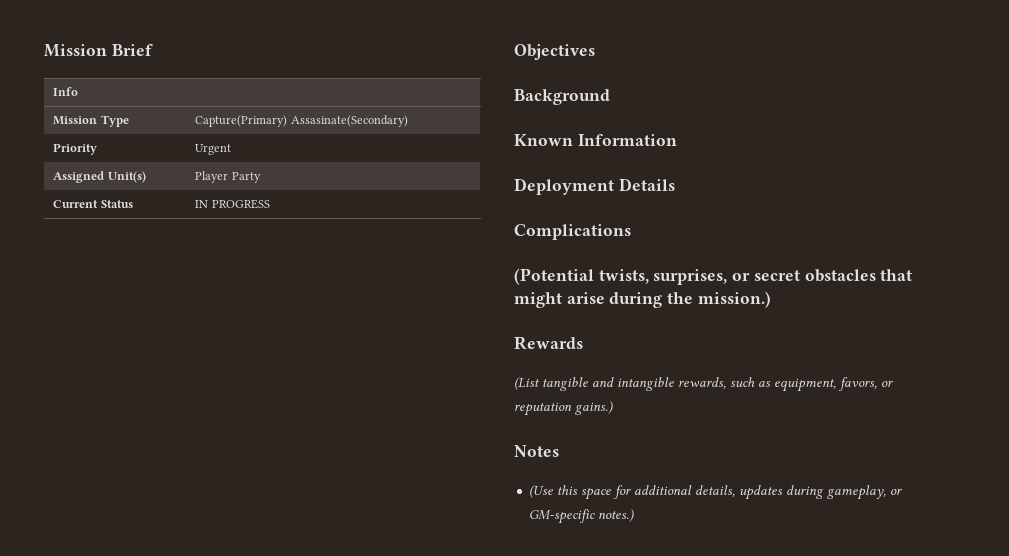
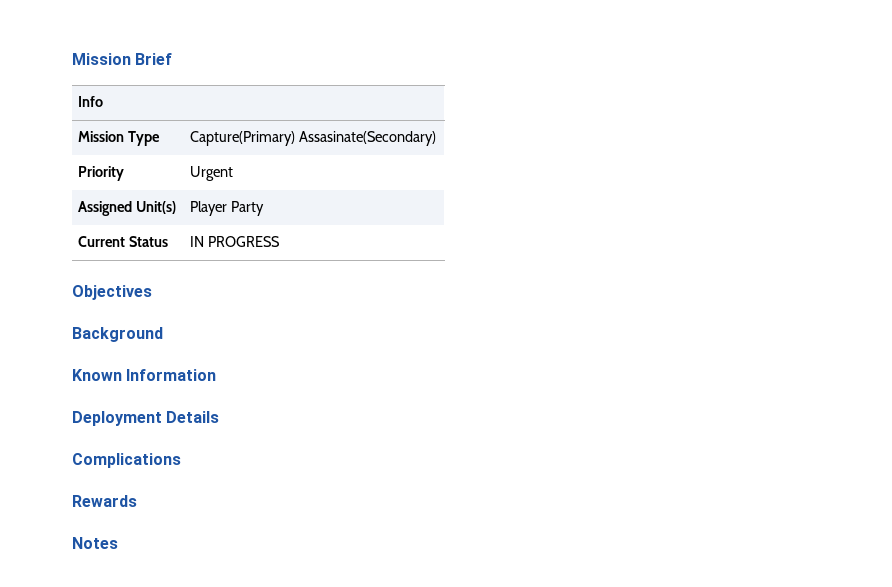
[514,268,913,285] [514,291,771,308] [514,336,583,350] [514,377,893,392] [514,401,613,416] [514,445,559,457] [529,485,903,500] [529,509,635,524] (Potential twists, surprises, or secret obstacles that might arise during the mission.) // Rewards // (List tangible and intangible rewards, such as equipment, favors, or reputation gains.) // Notes // (Use this space for additional details, updates during gameplay, or GM-specific notes.) -> [72,495,137,507] [72,537,118,549] Rewards // Notes

